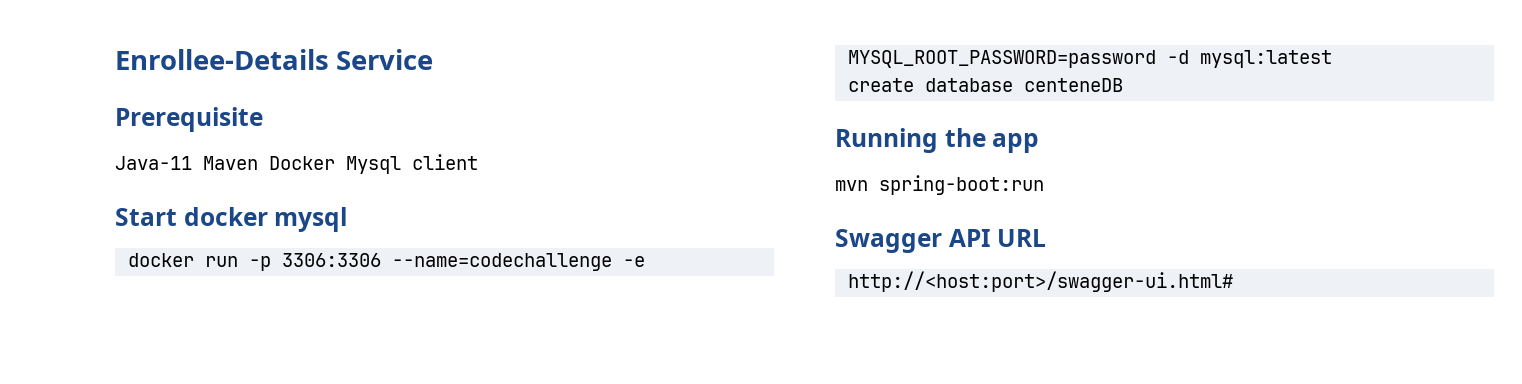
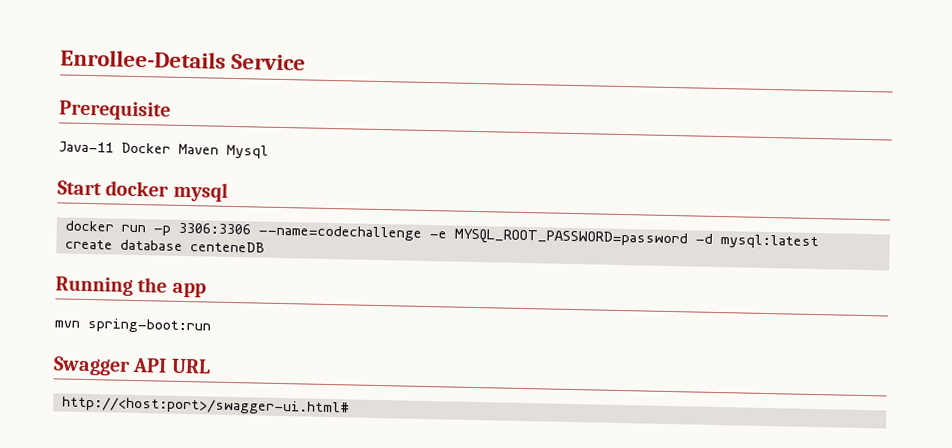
[203,156,335,170] Maven Docker -> [121,142,219,155] Docker Maven
[412,154,478,170] client -> (269, 151) none

